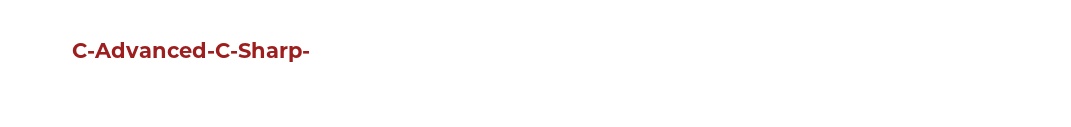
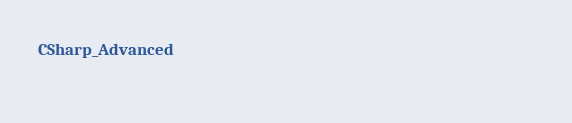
[72,42,310,62] C-Advanced-C-Sharp- -> [38,43,174,58] CSharp_Advanced

